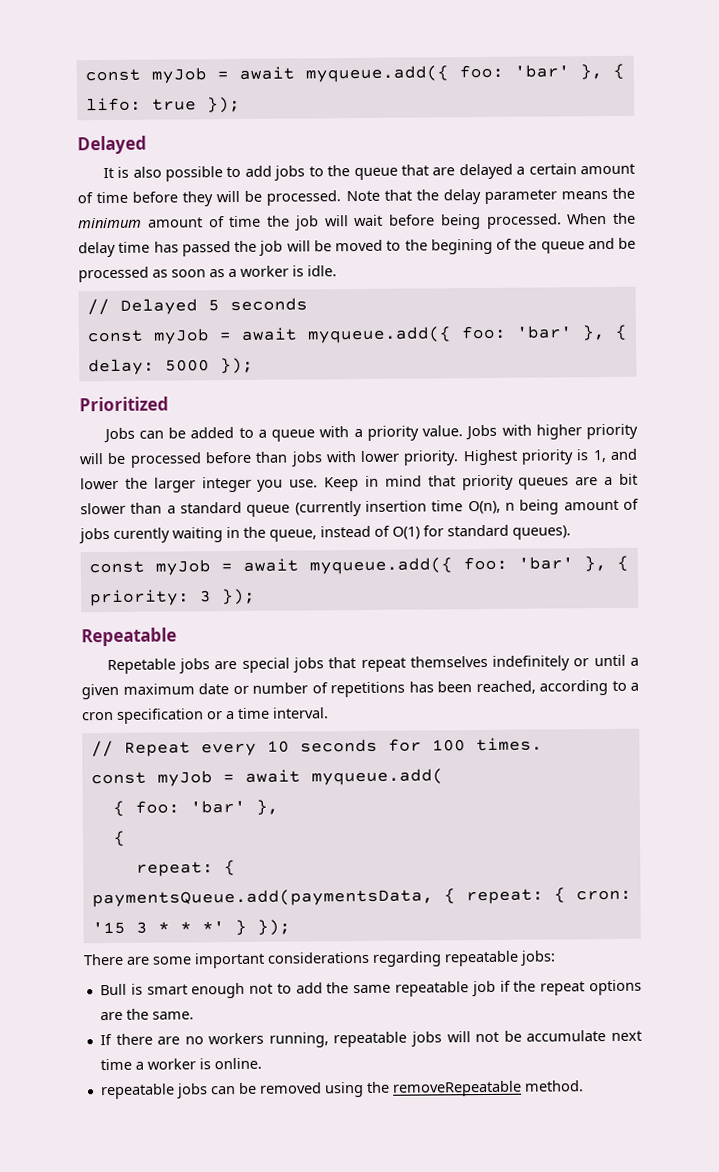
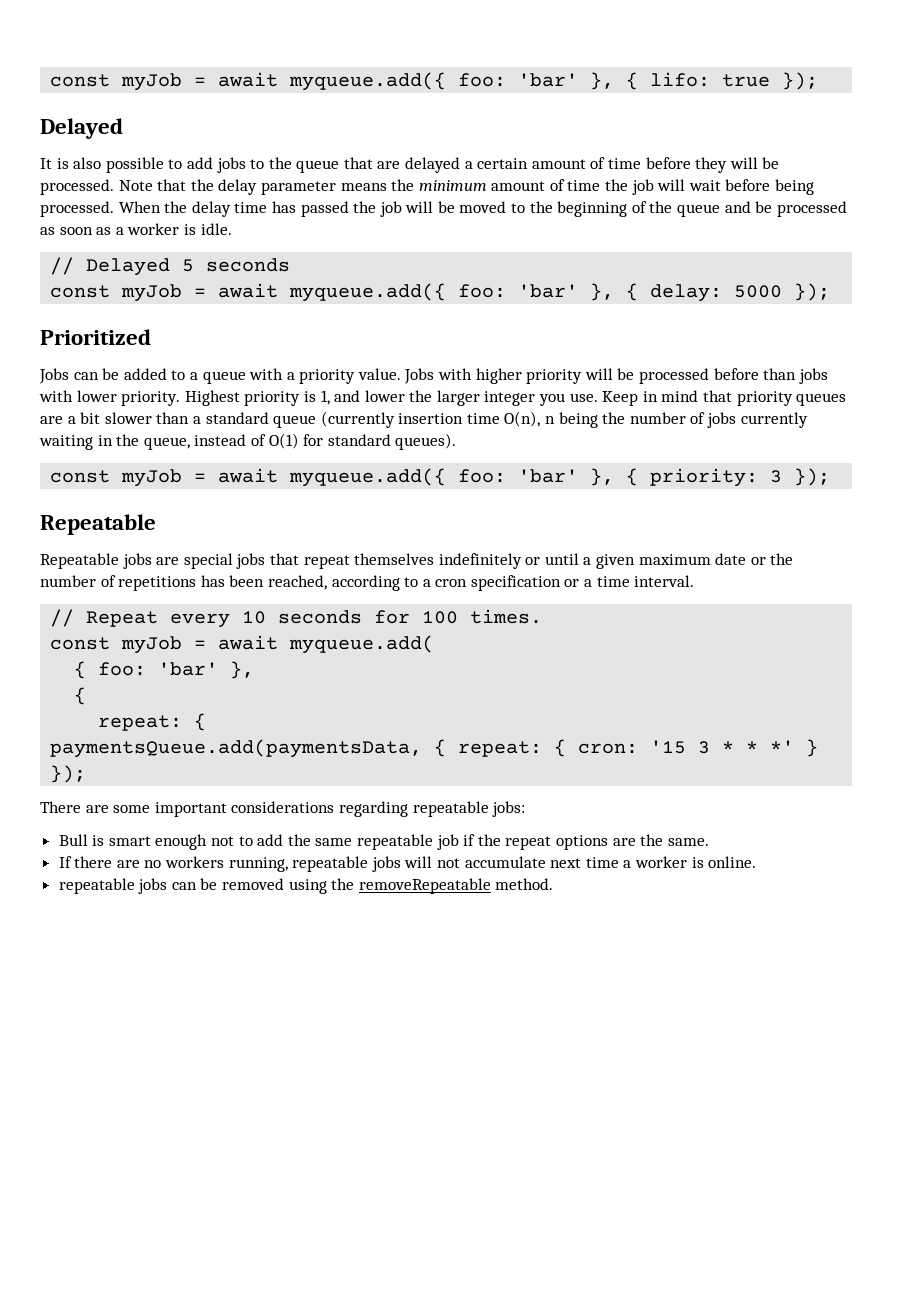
[430,238,493,255] begining -> [557,201,628,217] beginning
[563,499,619,511] amount -> [602,412,686,424] the number
[113,527,170,543] curently -> [740,412,808,428] currently
[106,658,176,675] Repetable -> [40,553,119,569] Repeatable
(249, 690) none -> [770,553,794,565] the
[503,1030,522,1042] be -> (461, 863) none

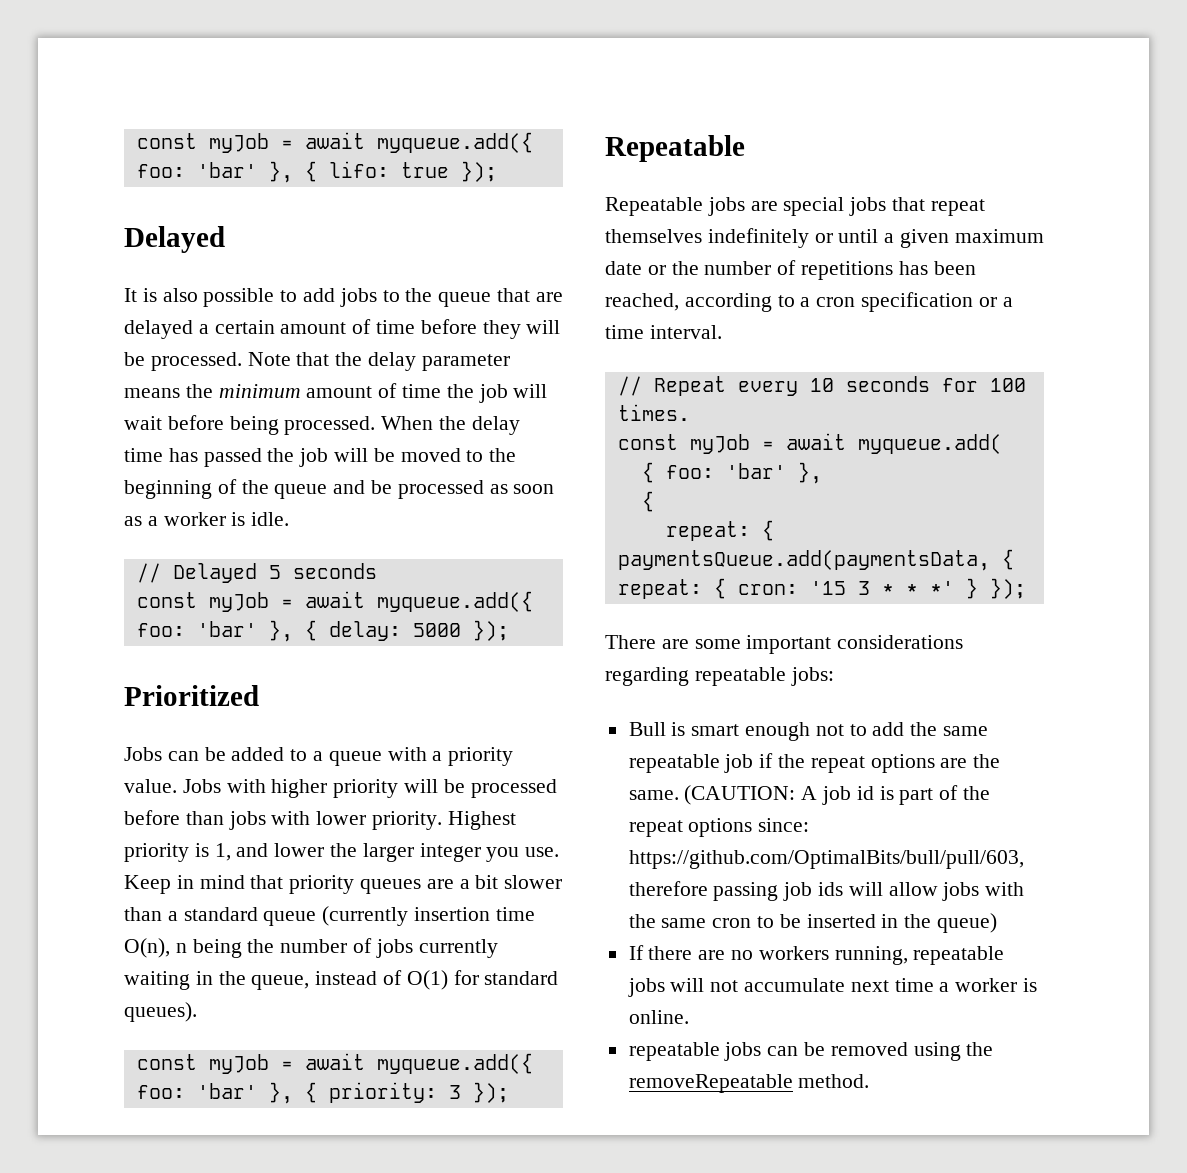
(709, 842) none -> [684,785,991,805] [628,818,810,837] [628,850,1024,869] [628,881,1025,901] [628,913,998,933] (CAUTION: A job id is part of the repeat options since: https://github.com/OptimalBits/bull/pull/603, therefore passing job ids will allow jobs with the same cron to be inserted in the queue)

